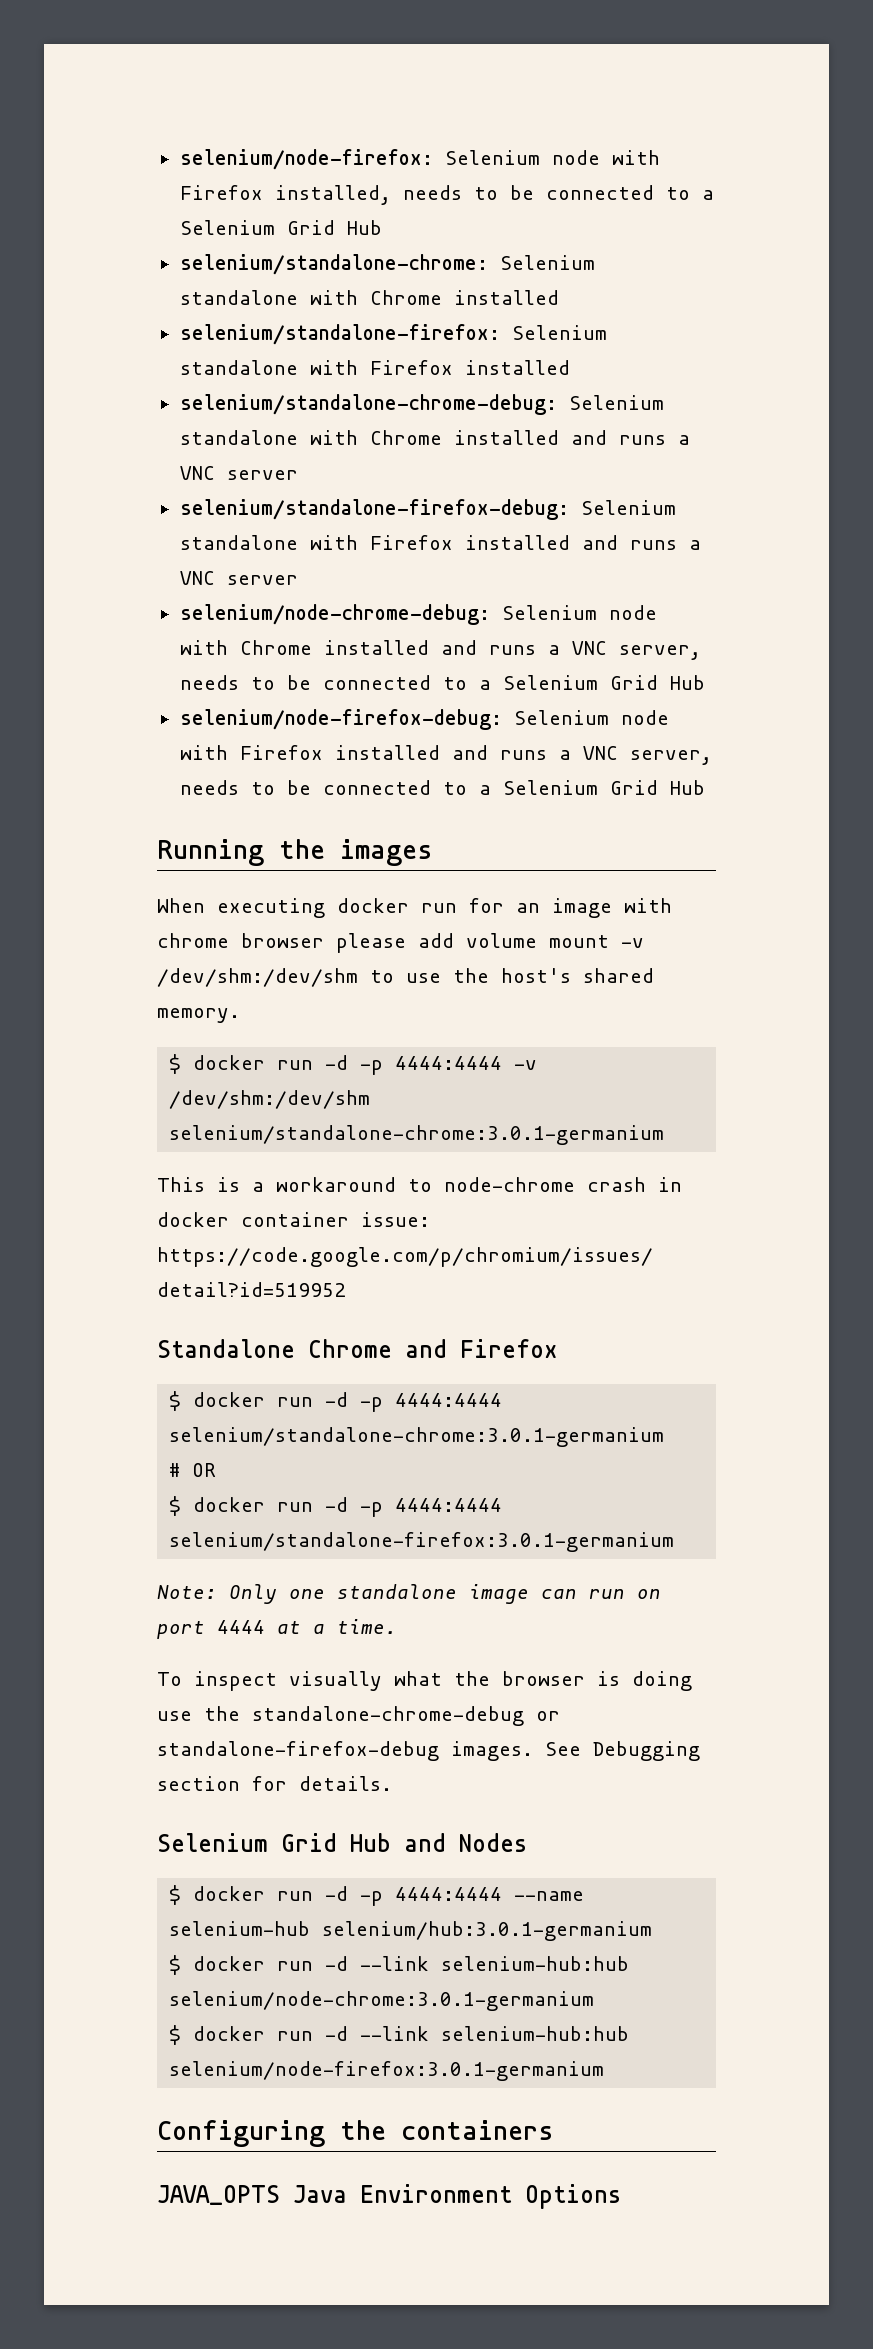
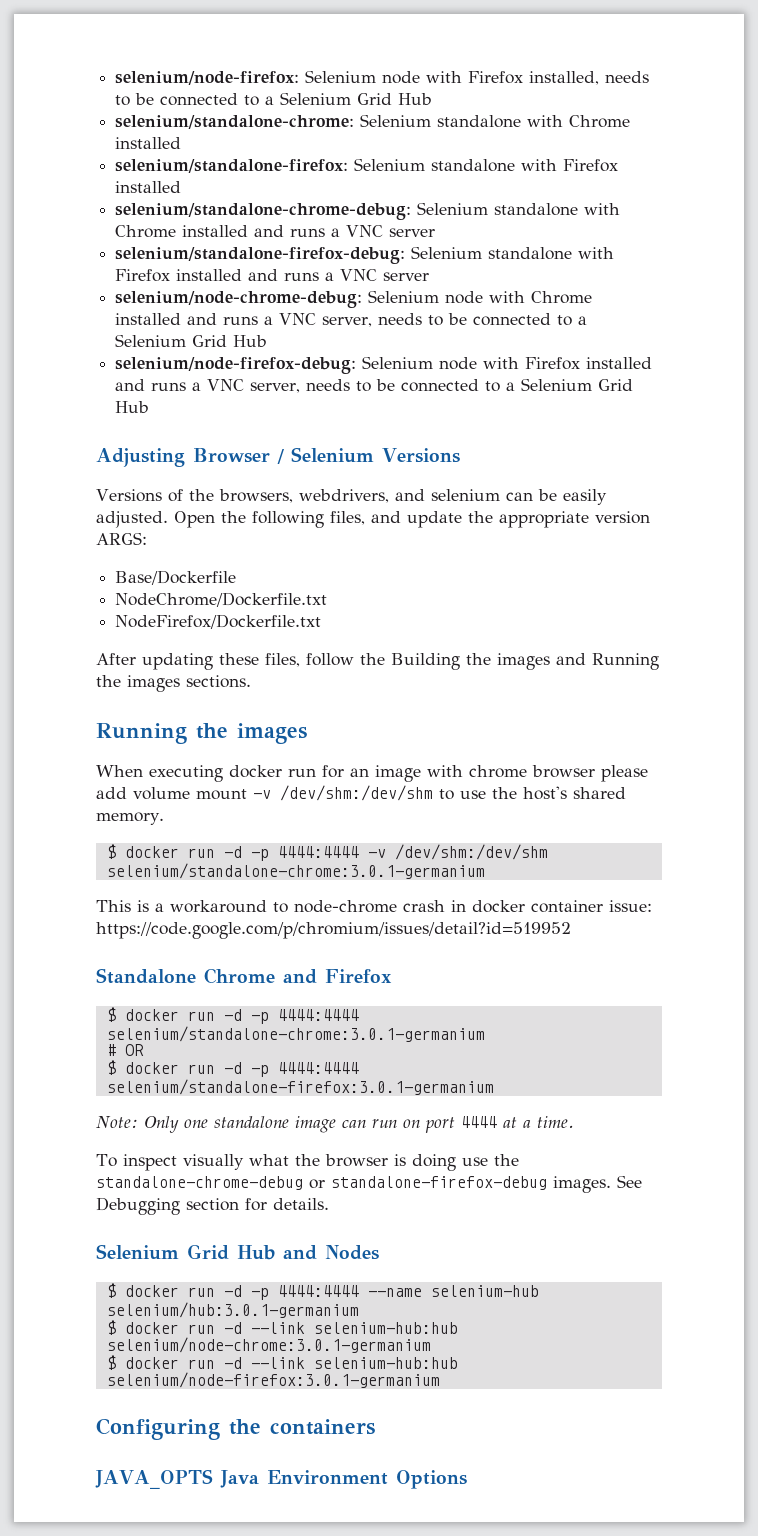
(705, 787) none -> [96,447,460,467] [96,489,607,505] [96,511,650,528] [96,532,147,545] [115,570,237,585] [115,592,328,607] [115,614,322,629] [96,653,659,670] [96,675,251,692] // Adjusting Browser / Selenium Versions // Versions of the browsers, webdrivers, and selenium can be easily adjusted. Open the following files, and update the appropriate version ARGS: // Base/Dockerfile // NodeChrome/Dockerfile.txt // NodeFirefox/Dockerfile.txt // After updating these files, follow the Building the images and Running the images sections.

